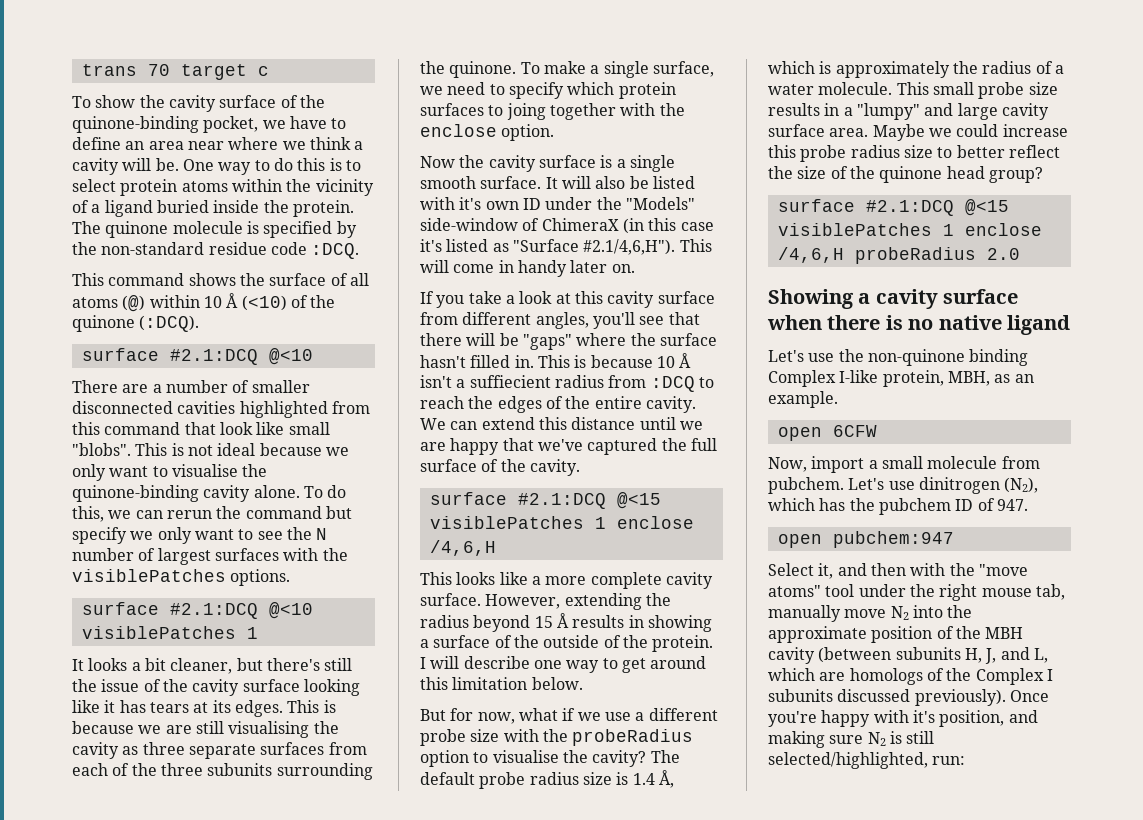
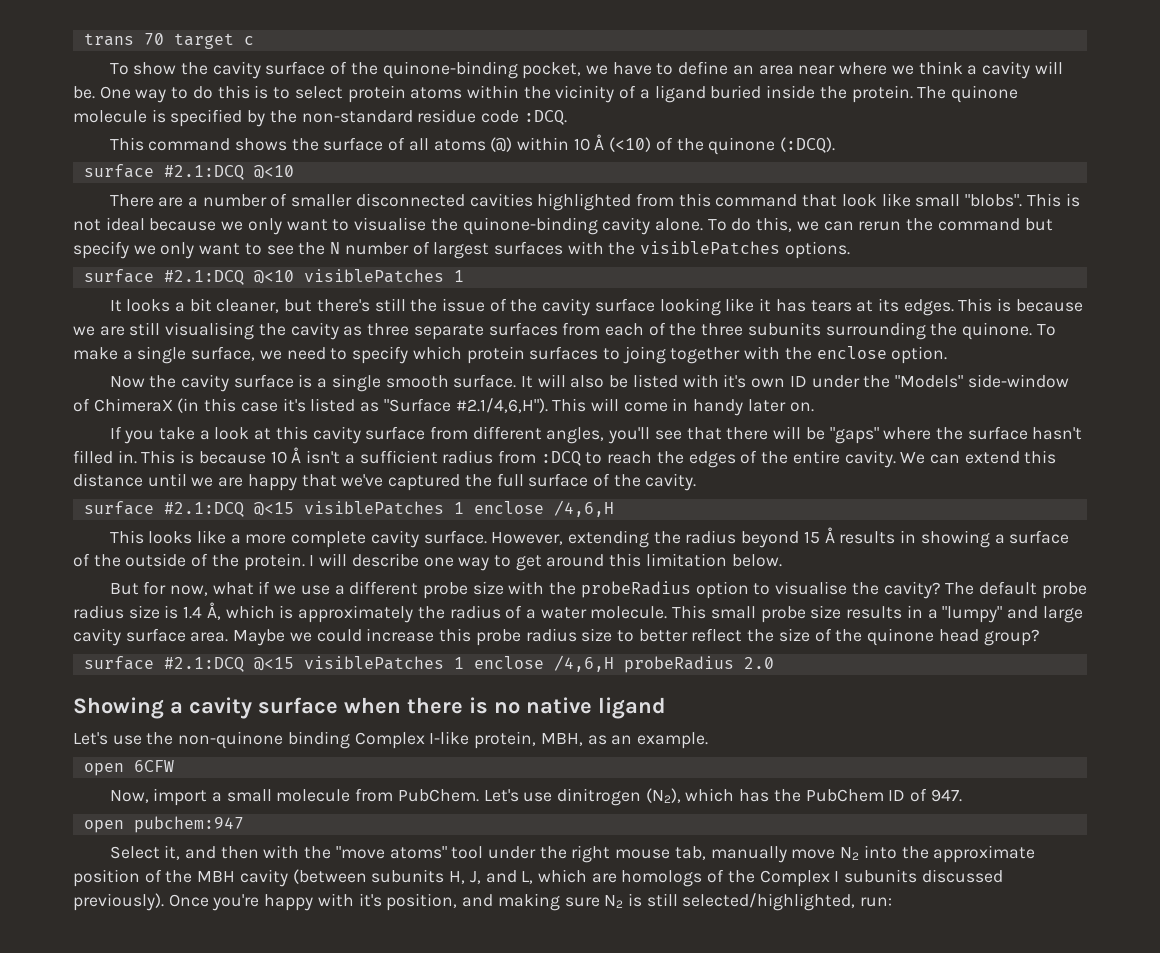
[469,375,551,388] suffiecient -> [359,450,438,464] sufficient
[768,477,844,494] pubchem. -> [397,789,479,802] PubChem.
[878,498,951,515] pubchem -> [805,789,884,802] PubChem

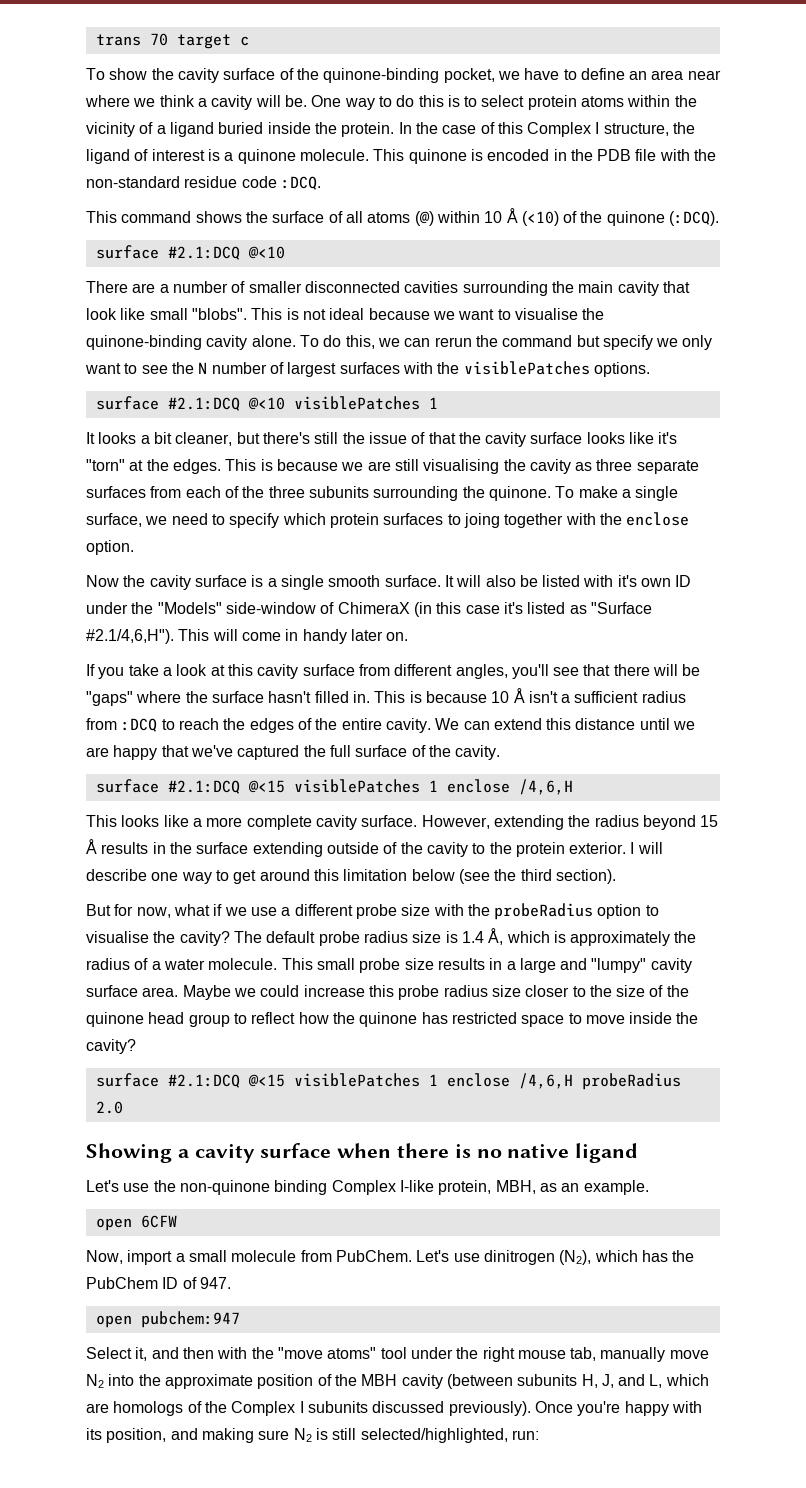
[917,85,1018,103] [73,109,266,127] The quinone molecule is specified by -> [398,122,696,137] [86,149,690,164] In the case of this Complex I structure, the ligand of interest is a quinone molecule. This quinone is encoded in the PDB file with
[537,193,798,211] highlighted from this command -> [462,281,659,296] surrounding the main cavity
[247,218,282,235] only -> (455, 315) none
[510,298,900,316] the cavity surface looking like it has tears at its -> [428,432,678,447] [86,459,169,471] that the cavity surface looks like it's "torn" at the
[920,530,1070,548] [73,553,305,571] showing a surface of the outside of the protein. -> [169,842,627,857] the surface extending outside of the cavity to the protein exterior.
[731,554,782,567] below. -> [411,869,616,884] below (see the third section).
[942,606,1083,623] "lumpy" and large -> [519,958,647,973] large and "lumpy"
[616,628,743,642] to better reflect -> [525,985,586,997] closer to
[983,629,1040,646] group? -> [188,1012,699,1027] [86,1039,136,1054] group to reflect how the quinone has restricted space to move inside the cavity?
[358,893,382,907] it's -> [86,1428,102,1440] its

